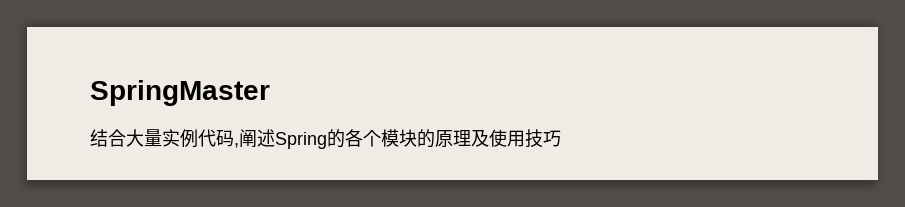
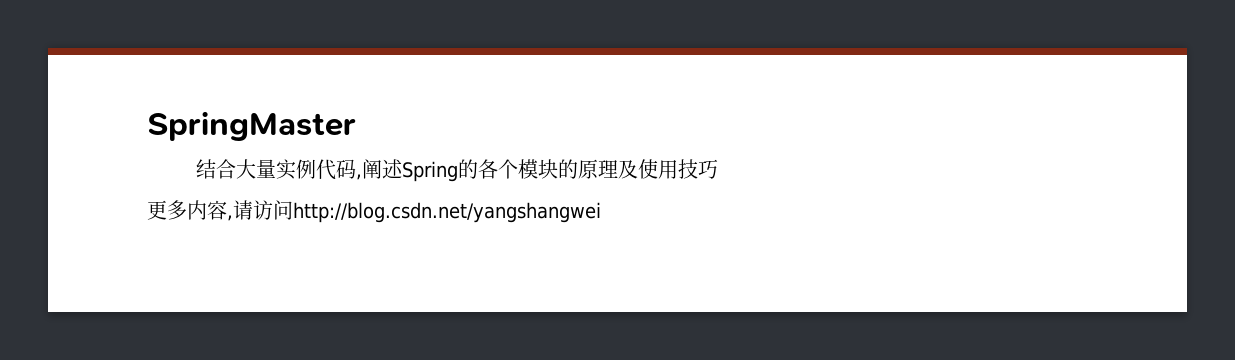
(561, 138) none -> [147,200,601,223] // 更多内容,请访问http://blog.csdn.net/yangshangwei

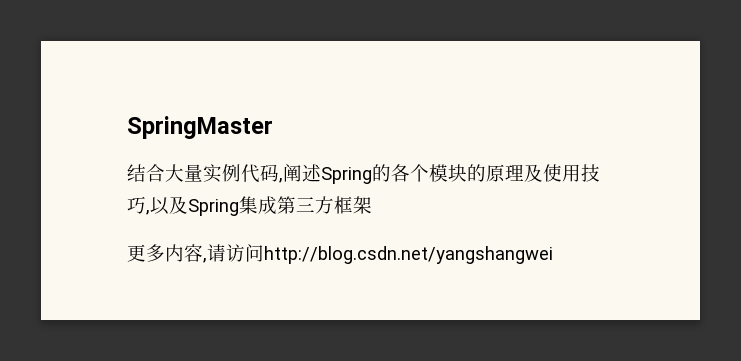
(718, 169) none -> [146,196,372,216] ,以及Spring集成第三方框架

